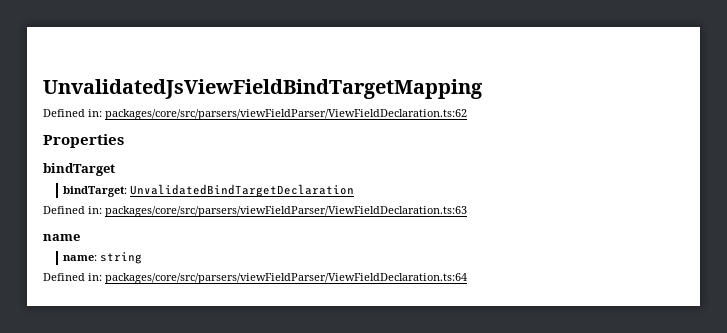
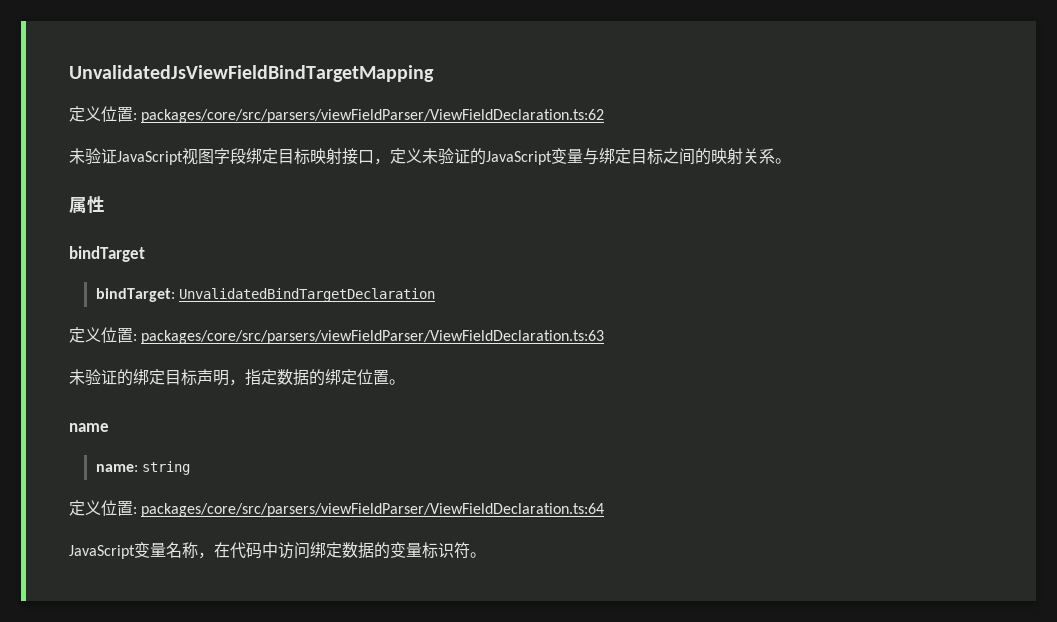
[43,109,467,120] [43,134,124,148] [43,163,115,176] [63,184,355,197] [43,206,467,217] [43,234,80,241] [63,252,143,264] [43,273,467,284] Defined in: packages/core/src/parsers/viewFieldParser/ViewFieldDeclaration.ts:62 // Properties // bindTarget // bindTarget: UnvalidatedBindTargetDeclaration // Defined in: packages/core/src/parsers/viewFieldParser/ViewFieldDeclaration.ts:63 // name // name: string // Defined in: packages/core/src/parsers/viewFieldParser/ViewFieldDeclaration.ts:64 -> [69,106,605,123] [69,148,791,165] [69,196,105,213] [69,246,145,262] [95,288,436,302] [69,327,605,344] [69,369,405,386] [69,423,109,432] [95,461,191,475] [69,500,605,517] [69,542,486,559] 定义位置: packages/core/src/parsers/viewFieldParser/ViewFieldDeclaration.ts:62 // 未验证JavaScript视图字段绑定目标映射接口，定义未验证的JavaScript变量与绑定目标之间的映射关系。 // 属性 // bindTarget // bindTarget: UnvalidatedBindTargetDeclaration // 定义位置: packages/core/src/parsers/viewFieldParser/ViewFieldDeclaration.ts:63 // 未验证的绑定目标声明，指定数据的绑定位置。 // name // name: string // 定义位置: packages/core/src/parsers/viewFieldParser/ViewFieldDeclaration.ts:64 // JavaScript变量名称，在代码中访问绑定数据的变量标识符。

